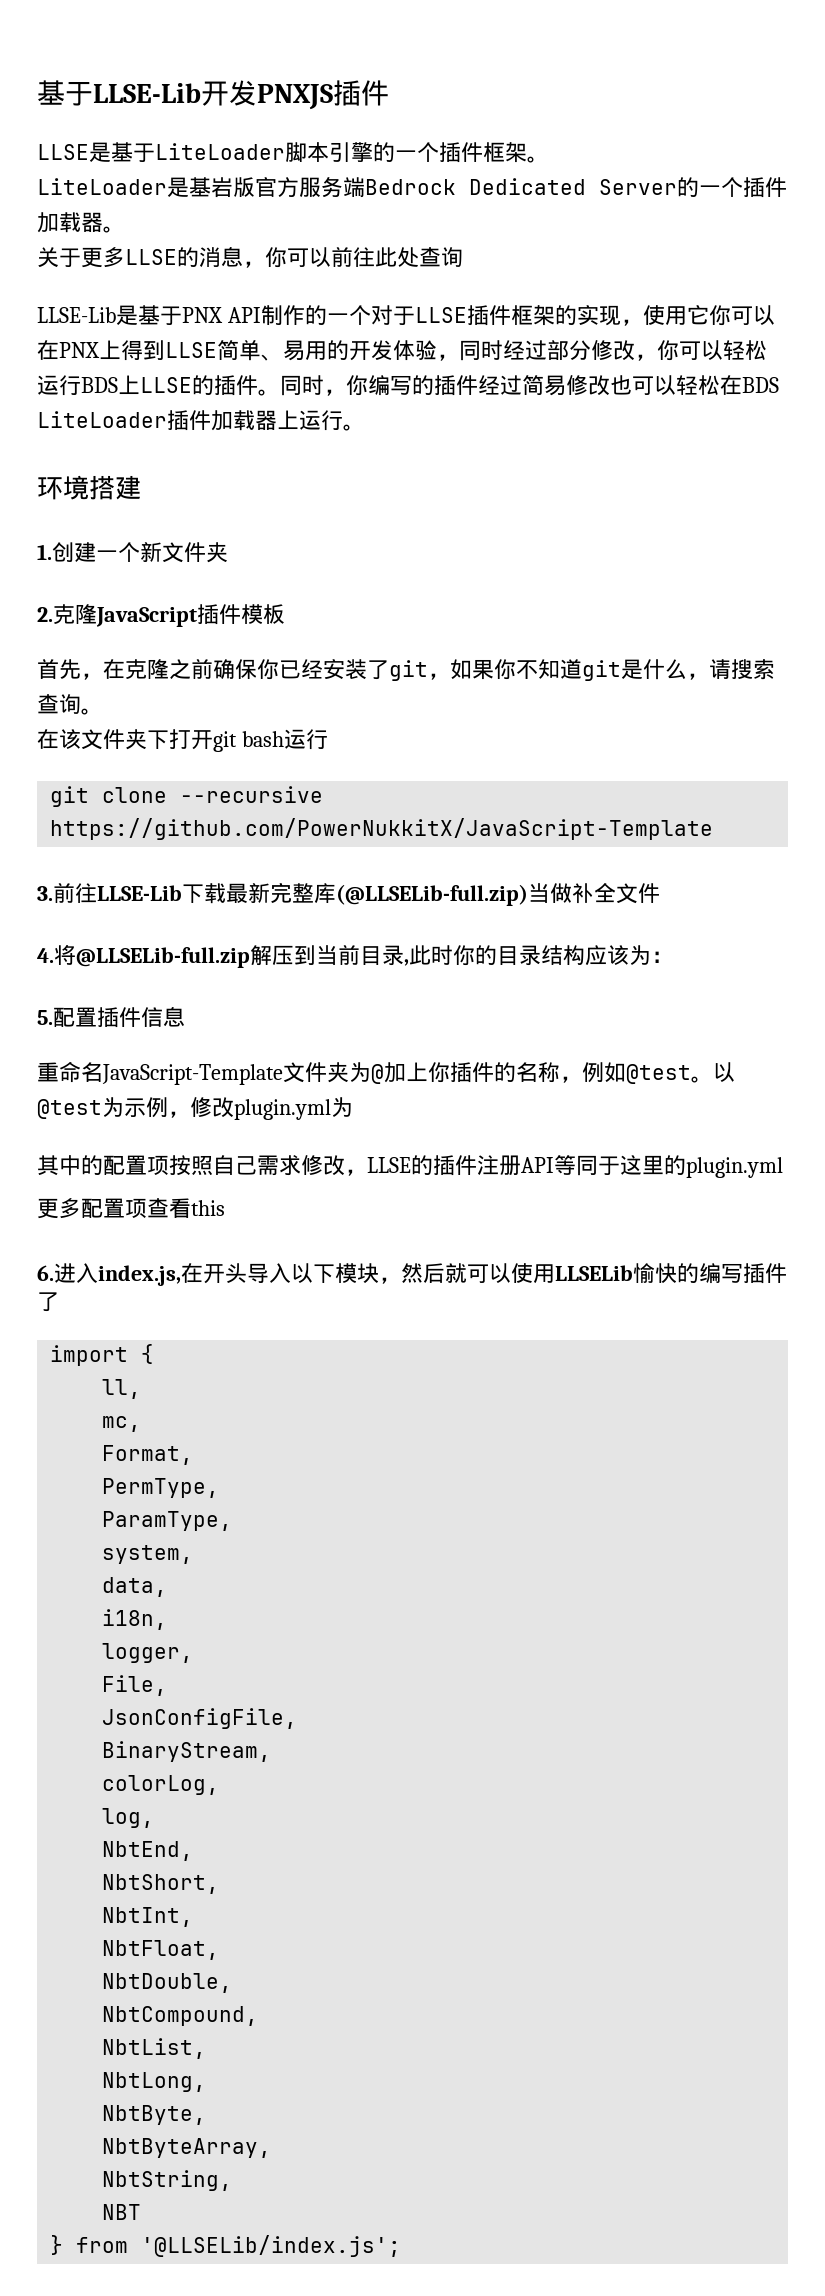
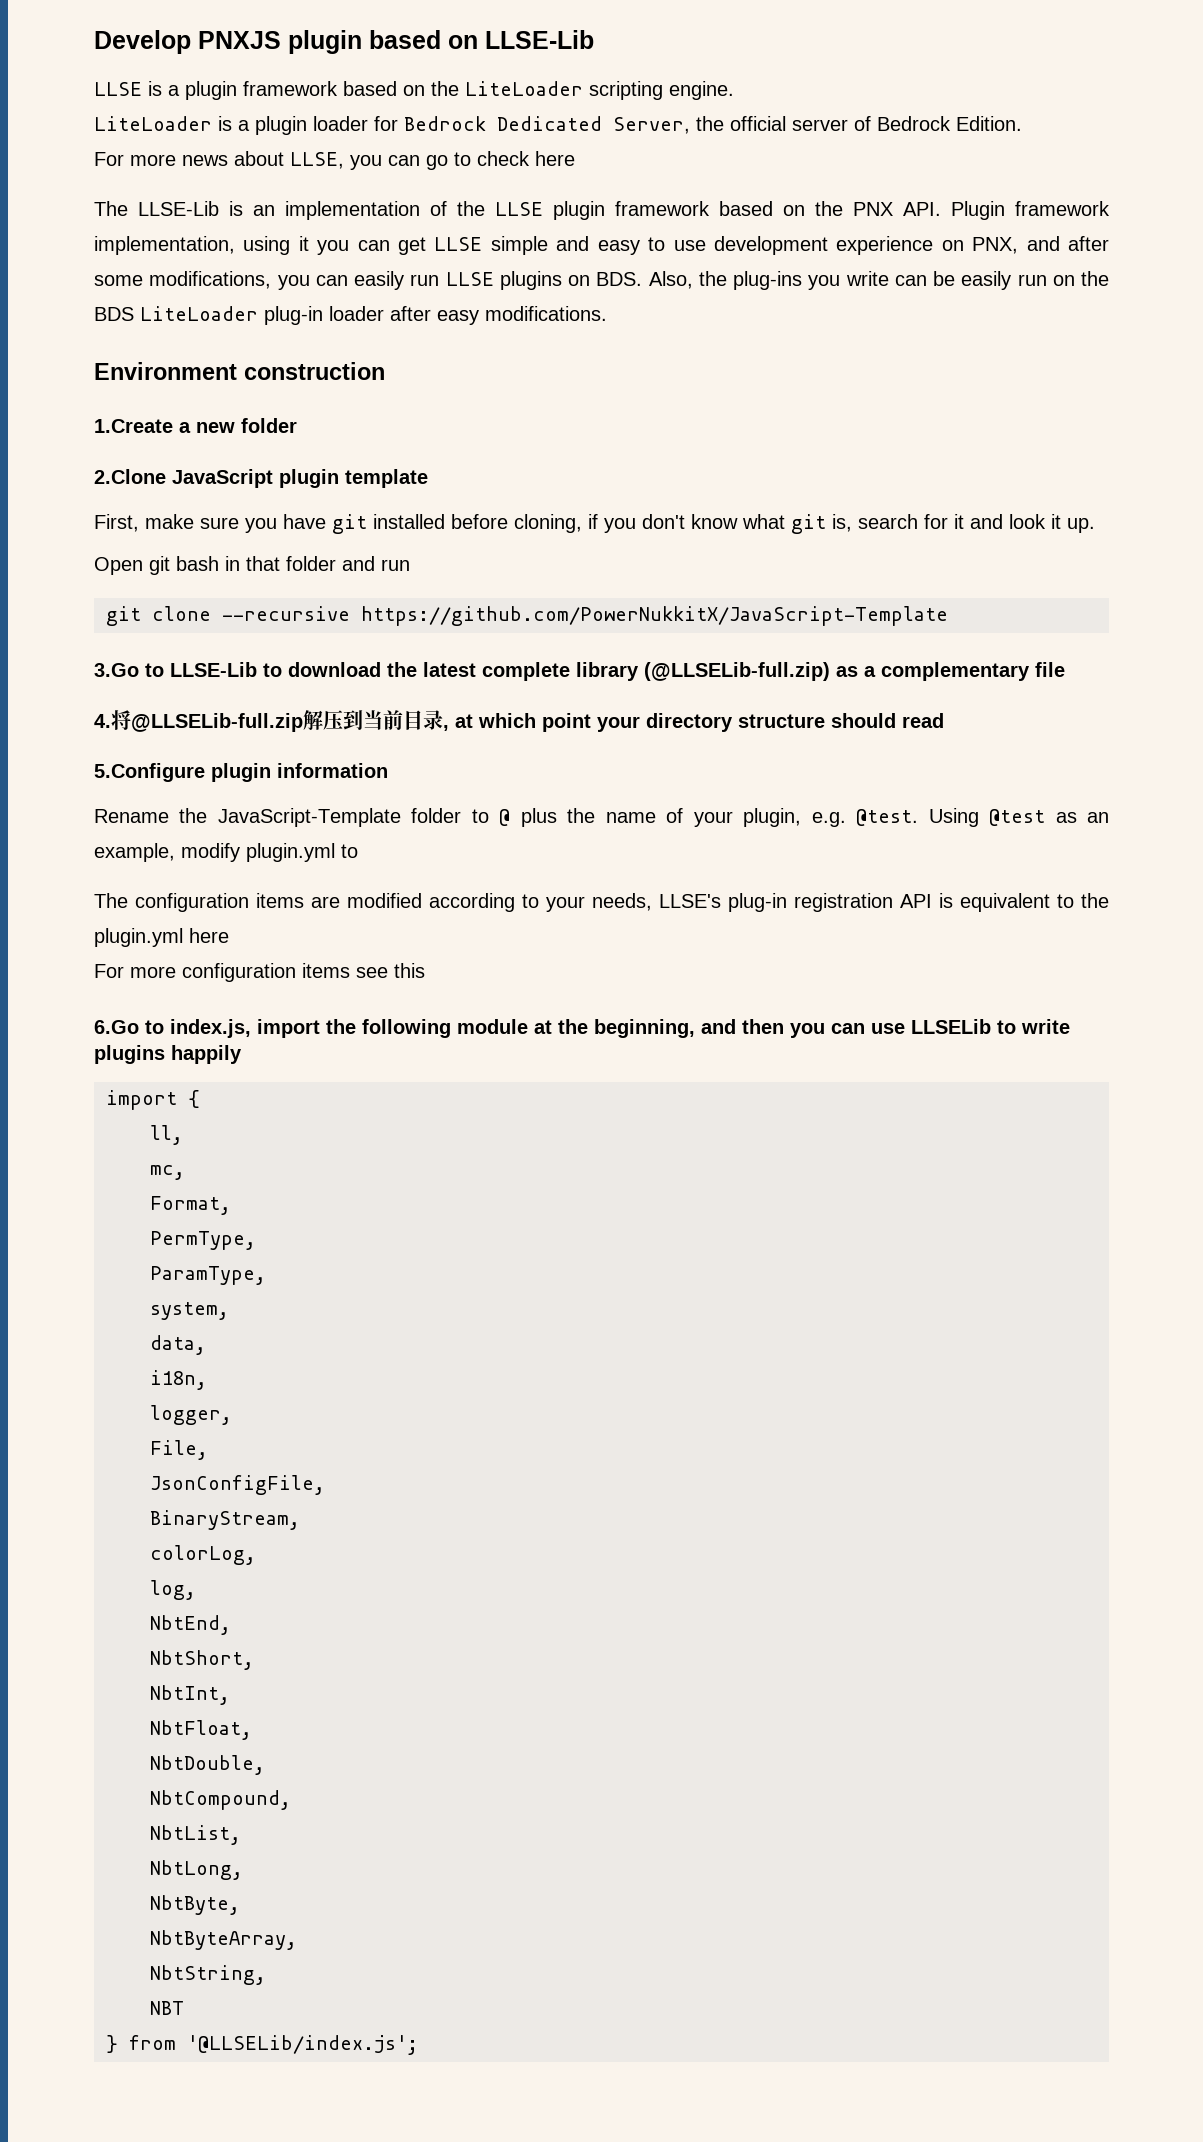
[37,80,389,110] [37,142,549,163] [37,177,787,198] [37,212,125,233] [37,246,463,268] [37,305,775,326] [37,340,767,361] [37,375,779,396] [37,410,365,431] [37,475,141,500] [37,542,228,563] [37,604,285,627] [37,658,775,681] [37,694,103,715] [37,729,328,752] [50,786,324,807] [50,818,714,840] [37,882,660,906] 基于LLSE-Lib开发PNXJS插件 // LLSE是基于LiteLoader脚本引擎的一个插件框架。 // LiteLoader是基岩版官方服务端Bedrock Dedicated Server的一个插件加载器。 // 关于更多LLSE的消息，你可以前往此处查询 // LLSE-Lib是基于PNX API制作的一个对于LLSE插件框架的实现，使用它你可以在PNX上得到LLSE简单、易用的开发体验，同时经过部分修改，你可以轻松运行BDS上LLSE的插件。同时，你编写的插件经过简易修改也可以轻松在BDS LiteLoader插件加载器上运行。 // 环境搭建 // 1.创建一个新文件夹 // 2.克隆JavaScript插件模板 // 首先，在克隆之前确保你已经安装了git，如果你不知道git是什么，请搜索查询。 // 在该文件夹下打开git bash运行 // git clone --recursive https://github.com/PowerNukkitX/JavaScript-Template // 3.前往LLSE-Lib下载最新完整库(@LLSELib-full.zip)当做补全文件 -> [94,30,594,54] [94,81,734,100] [94,116,1022,135] [94,151,575,170] [94,201,1110,220] [94,236,1109,255] [94,271,1109,290] [94,306,607,325] [94,362,385,380] [94,418,297,433] [94,469,428,488] [94,514,1095,534] [94,556,410,575] [106,606,948,626] [94,662,1065,681] Develop PNXJS plugin based on LLSE-Lib // LLSE is a plugin framework based on the LiteLoader scripting engine. // LiteLoader is a plugin loader for Bedrock Dedicated Server, the official server of Bedrock Edition. // For more news about LLSE, you can go to check here // The LLSE-Lib is an implementation of the LLSE plugin framework based on the PNX API. Plugin framework implementation, using it you can get LLSE simple and easy to use development experience on PNX, and after some modifications, you can easily run LLSE plugins on BDS. Also, the plug-ins you write can be easily run on the BDS LiteLoader plug-in loader after easy modifications. // Environment construction // 1.Create a new folder // 2.Clone JavaScript plugin template // First, make sure you have git installed before cloning, if you don't know what git is, search for it and look it up. // Open git bash in that folder and run // git clone --recursive https://github.com/PowerNukkitX/JavaScript-Template // 3.Go to LLSE-Lib to download the latest complete library (@LLSELib-full.zip) as a complementary file
[409,945,673,966] [37,1006,185,1028] [37,1061,735,1085] [37,1097,353,1120] [37,1155,783,1178] [37,1198,225,1219] [37,1263,787,1286] [37,1292,59,1312] 此时你的目录结构应该为： // 5.配置插件信息 // 重命名JavaScript-Template文件夹为@加上你插件的名称，例如@test。以@test为示例，修改plugin.yml为 // 其中的配置项按照自己需求修改，LLSE的插件注册API等同于这里的plugin.yml // 更多配置项查看this // 6.进入index.js,在开头导入以下模块，然后就可以使用LLSELib愉快的编写插件了 -> [455,713,944,732] [94,763,388,782] [94,808,1110,827] [94,843,358,862] [94,893,1109,912] [94,928,229,947] [94,963,425,982] [94,1019,1070,1038] [94,1045,242,1064] at which point your directory structure should read // 5.Configure plugin information // Rename the JavaScript-Template folder to @ plus the name of your plugin, e.g. @test. Using @test as an example, modify plugin.yml to // The configuration items are modified according to your needs, LLSE's plug-in registration API is equivalent to the plugin.yml here // For more configuration items see this // 6.Go to index.js, import the following module at the beginning, and then you can use LLSELib to write plugins happily

